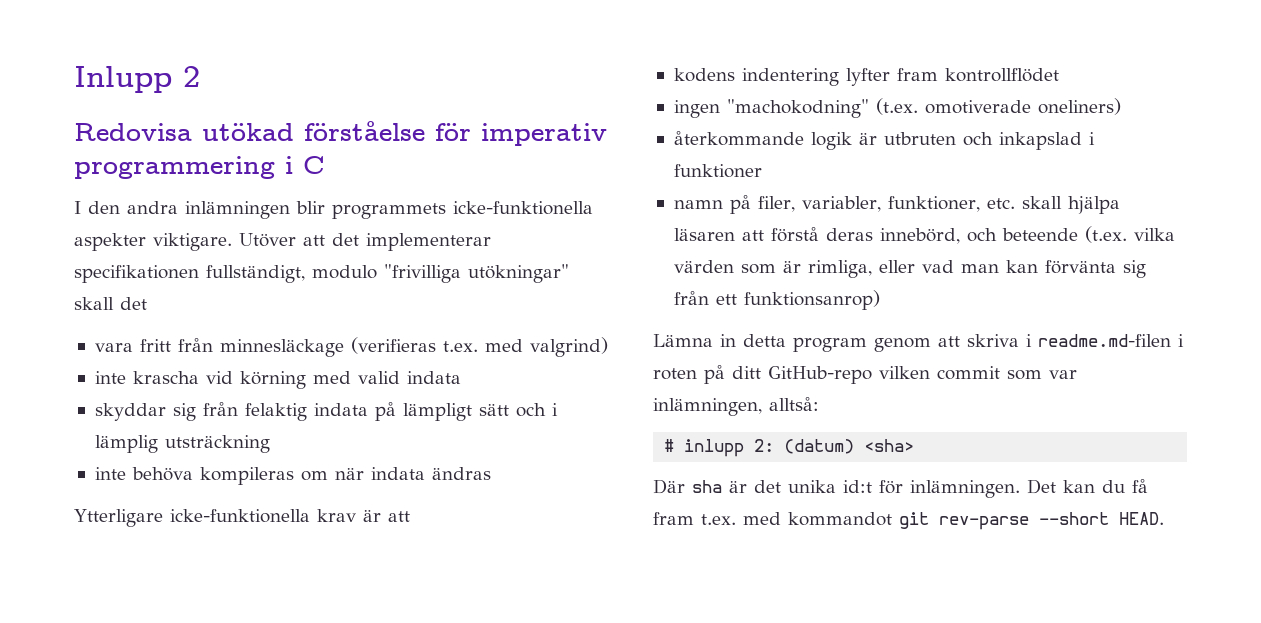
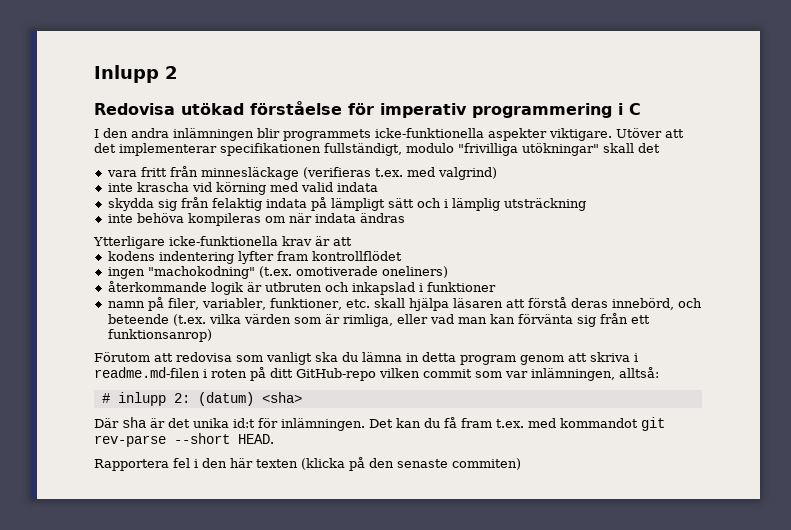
[94,403,166,421] skyddar -> [107,198,154,211] skydda
[653,334,713,347] Lämna -> [94,352,402,365] Förutom att redovisa som vanligt ska du lämna
(1164, 518) none -> [94,457,521,471] // Rapportera fel i den här texten (klicka på den senaste commiten)

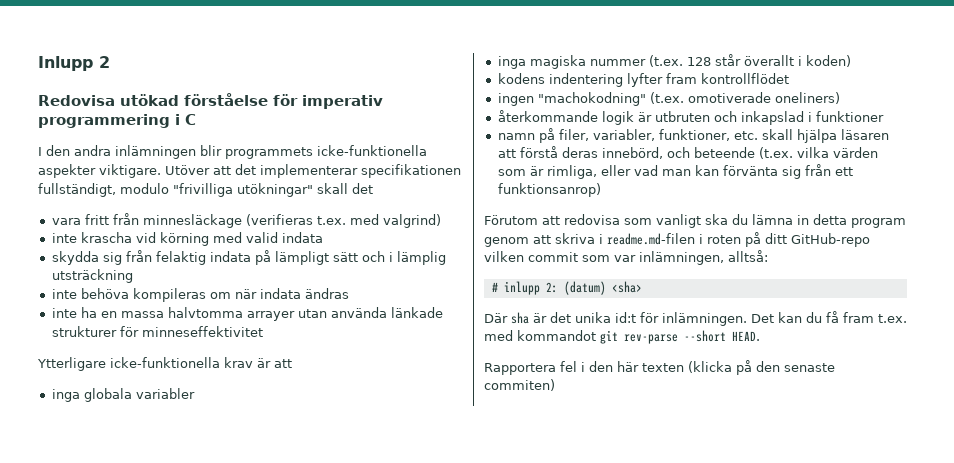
(405, 218) none -> [51,307,443,321] [51,326,263,337] // inte ha en massa halvtomma arrayer utan använda länkade strukturer för minneseffektivitet
(352, 241) none -> [51,388,195,402] [497,54,851,69] // inga globala variabler // inga magiska nummer (t.ex. 128 står överallt i koden)

